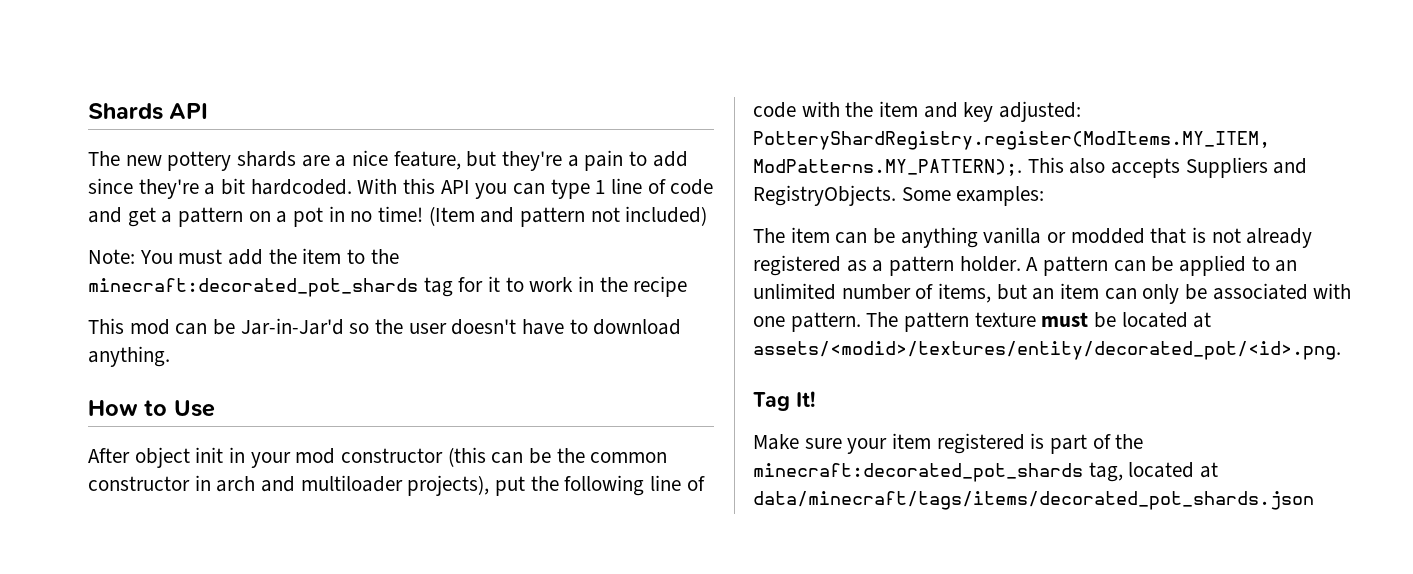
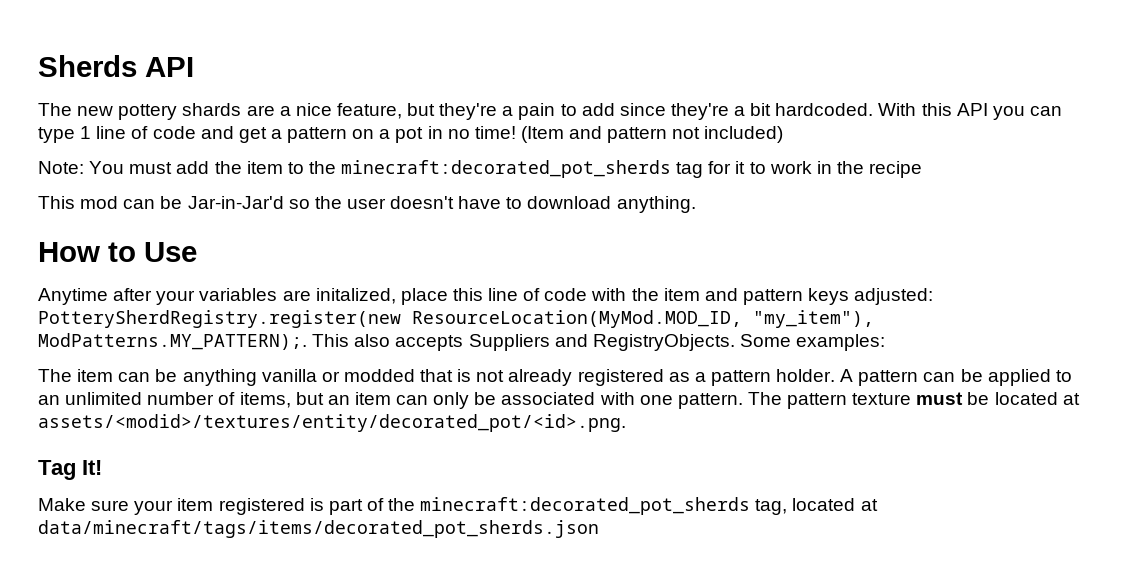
[88,103,163,120] Shards -> [38,55,137,77] Sherds
[88,278,418,297] minecraft:decorated_pot_shards -> [341,160,672,178] minecraft:decorated_pot_sherds
[88,447,668,468] [88,475,645,496] After object init in your mod constructor (this can be the common constructor in arch and multiloader projects), put the following -> [38,288,483,305] Anytime after your variables are initalized, place this
[963,101,1082,122] [753,131,1270,150] key adjusted: PotteryShardRegistry.register(ModItems.MY_ITEM, -> [742,288,934,305] [38,310,874,328] pattern keys adjusted: PotterySherdRegistry.register(new ResourceLocation(MyMod.MOD_ID, "my_item"),
[753,463,1083,482] minecraft:decorated_pot_shards -> [420,497,751,515] minecraft:decorated_pot_sherds
[753,491,1314,510] data/minecraft/tags/items/decorated_pot_shards.json -> [38,520,599,538] data/minecraft/tags/items/decorated_pot_sherds.json

